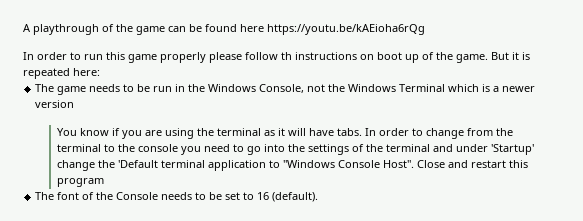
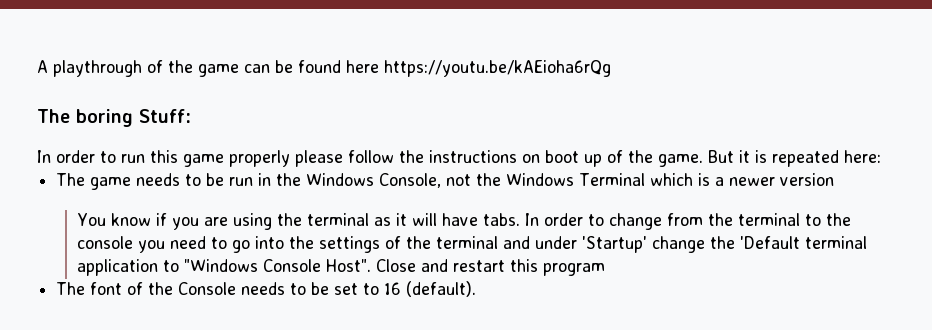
(425, 29) none -> [37,109,191,127] // The boring Stuff:
[281,52,292,60] th -> [399,150,424,163] the

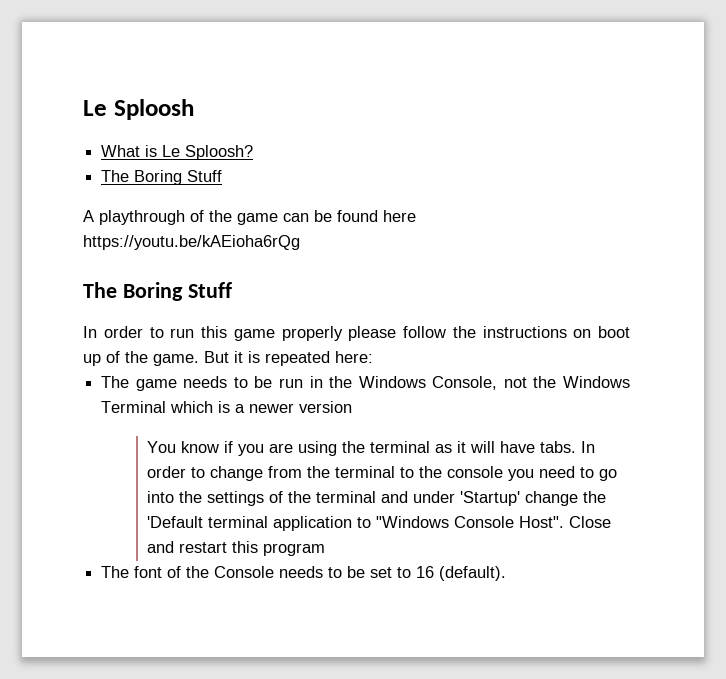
(37, 66) none -> [83,99,194,120] [101,145,254,160] [101,170,223,185] Le Sploosh // What is Le Sploosh? // The Boring Stuff //
[76,109,191,127] boring Stuff: -> [122,282,232,301] Boring Stuff

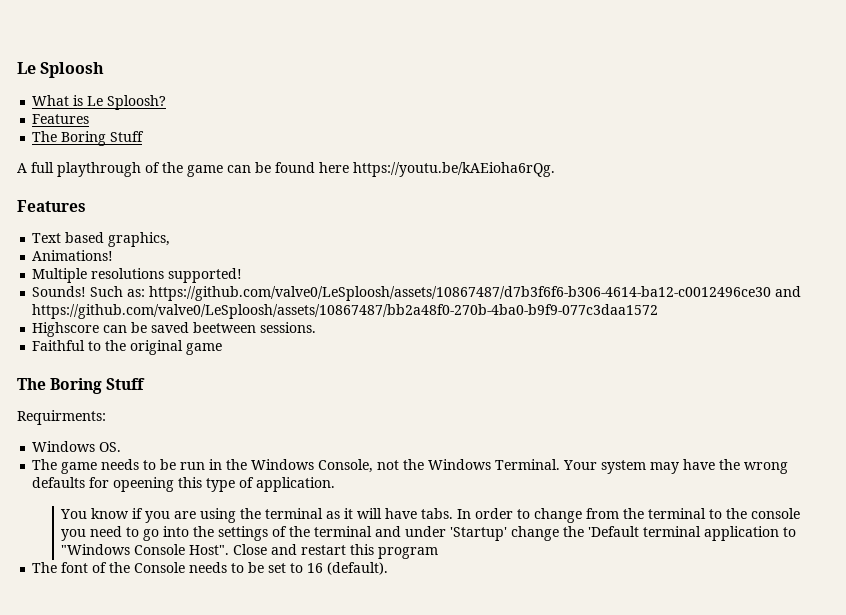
(254, 152) none -> [32,114,90,124] // Features
(94, 216) none -> [31,162,54,173] full
[83,235,300,250] [83,282,232,301] [83,326,630,341] [83,351,373,366] https://youtu.be/kAEioha6rQg // The Boring Stuff // In order to run this game properly please follow the instructions on boot up of the game. But it is repeated here: -> [353,162,555,177] [17,200,86,212] [32,232,171,247] [32,250,114,261] [32,268,243,283] [32,286,802,301] [32,304,659,319] [32,322,317,337] [32,340,223,355] [17,378,146,394] [17,410,106,425] [32,441,122,452] https://youtu.be/kAEioha6rQg. // Features // Text based graphics, // Animations! // Multiple resolutions supported! // Sounds! Such as: https://github.com/valve0/LeSploosh/assets/10867487/d7b3f6f6-b306-4614-ba12-c0012496ce30 and https://github.com/valve0/LeSploosh/assets/10867487/bb2a48f0-270b-4ba0-b9f9-077c3daa1572 // Highscore can be saved beetween sessions. // Faithful to the original game // The Boring Stuff // Requirments: // Windows OS.
[101,401,353,413] Terminal which is a newer version -> [495,459,789,474] [32,477,336,492] Terminal. Your system may have the wrong defaults for opeening this type of application.

